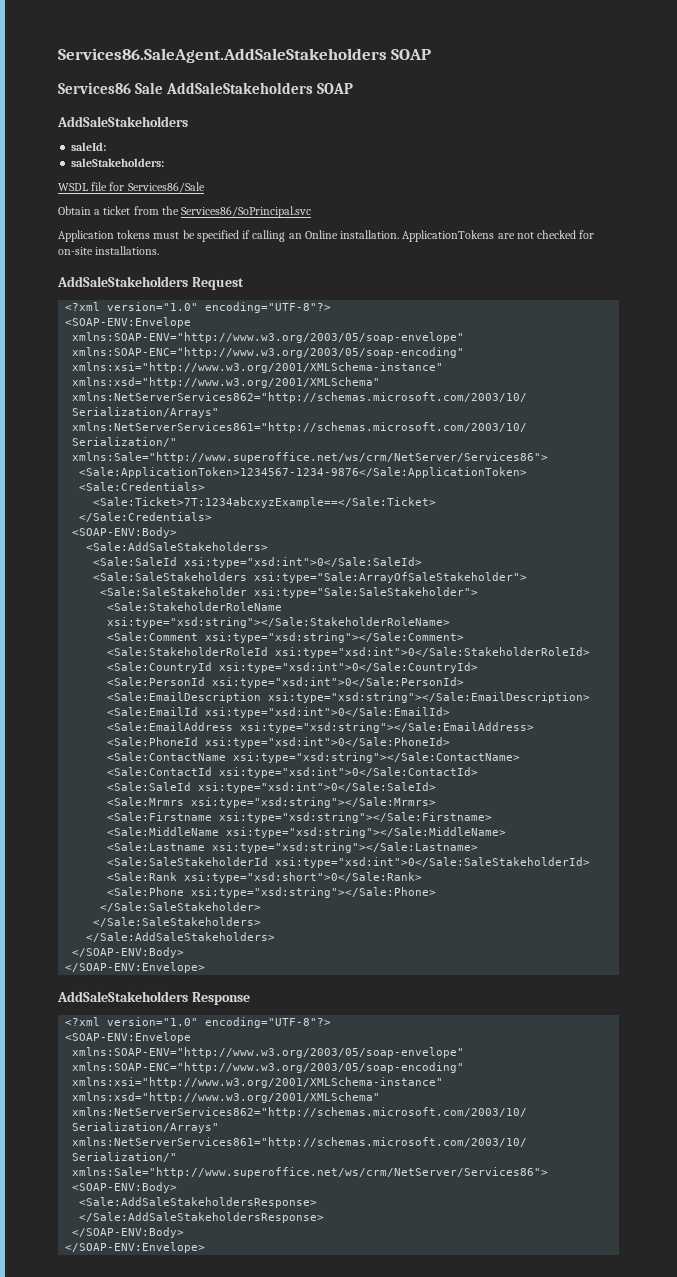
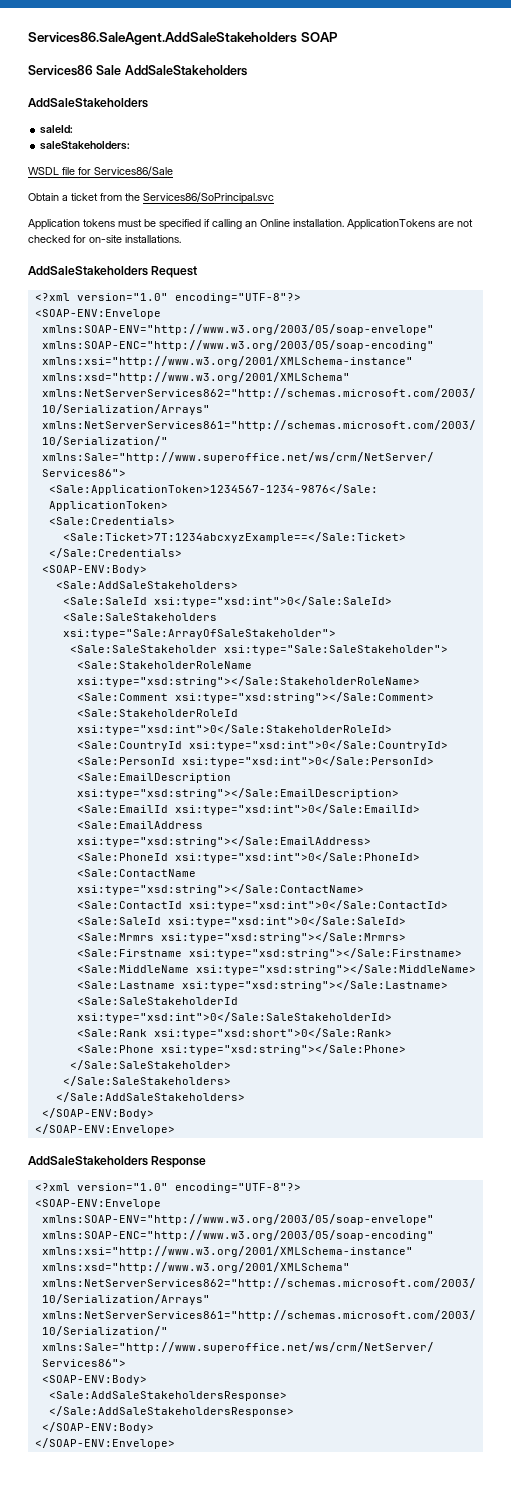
[317,83,354,94] SOAP -> (247, 70) none

